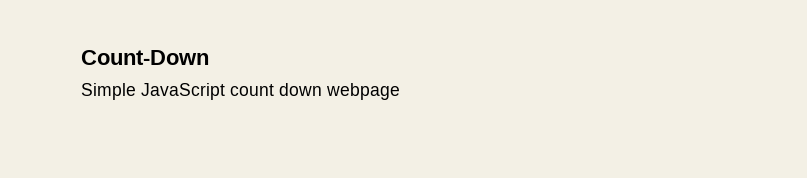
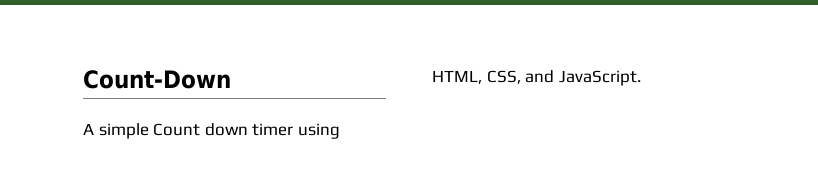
[81,83,400,100] Simple JavaScript count down webpage -> [83,123,340,139] [432,70,641,86] A simple Count down timer using HTML, CSS, and JavaScript.

